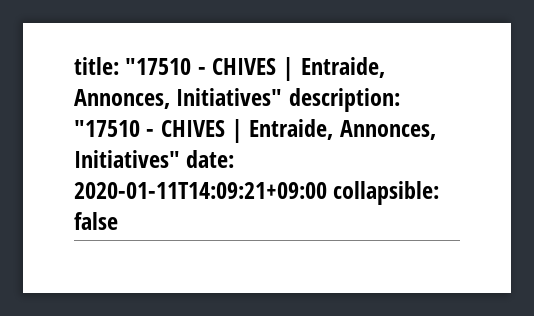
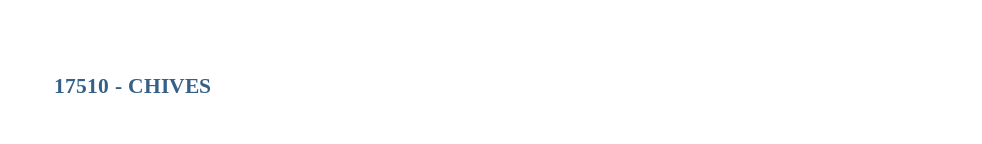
[74,57,385,81] [74,88,400,112] [74,119,436,143] [74,150,235,168] [74,181,440,205] [74,212,118,230] title: "17510 - CHIVES | Entraide, Annonces, Initiatives" description: "17510 - CHIVES | Entraide, Annonces, Initiatives" date: 2020-01-11T14:09:21+09:00 collapsible: false -> [54,79,211,93] 17510 - CHIVES

